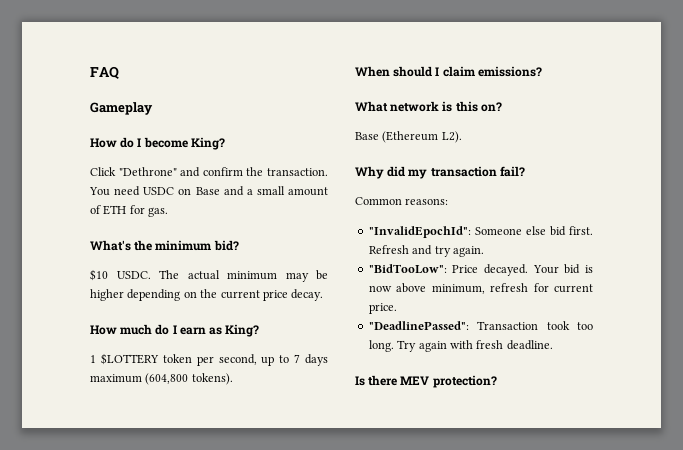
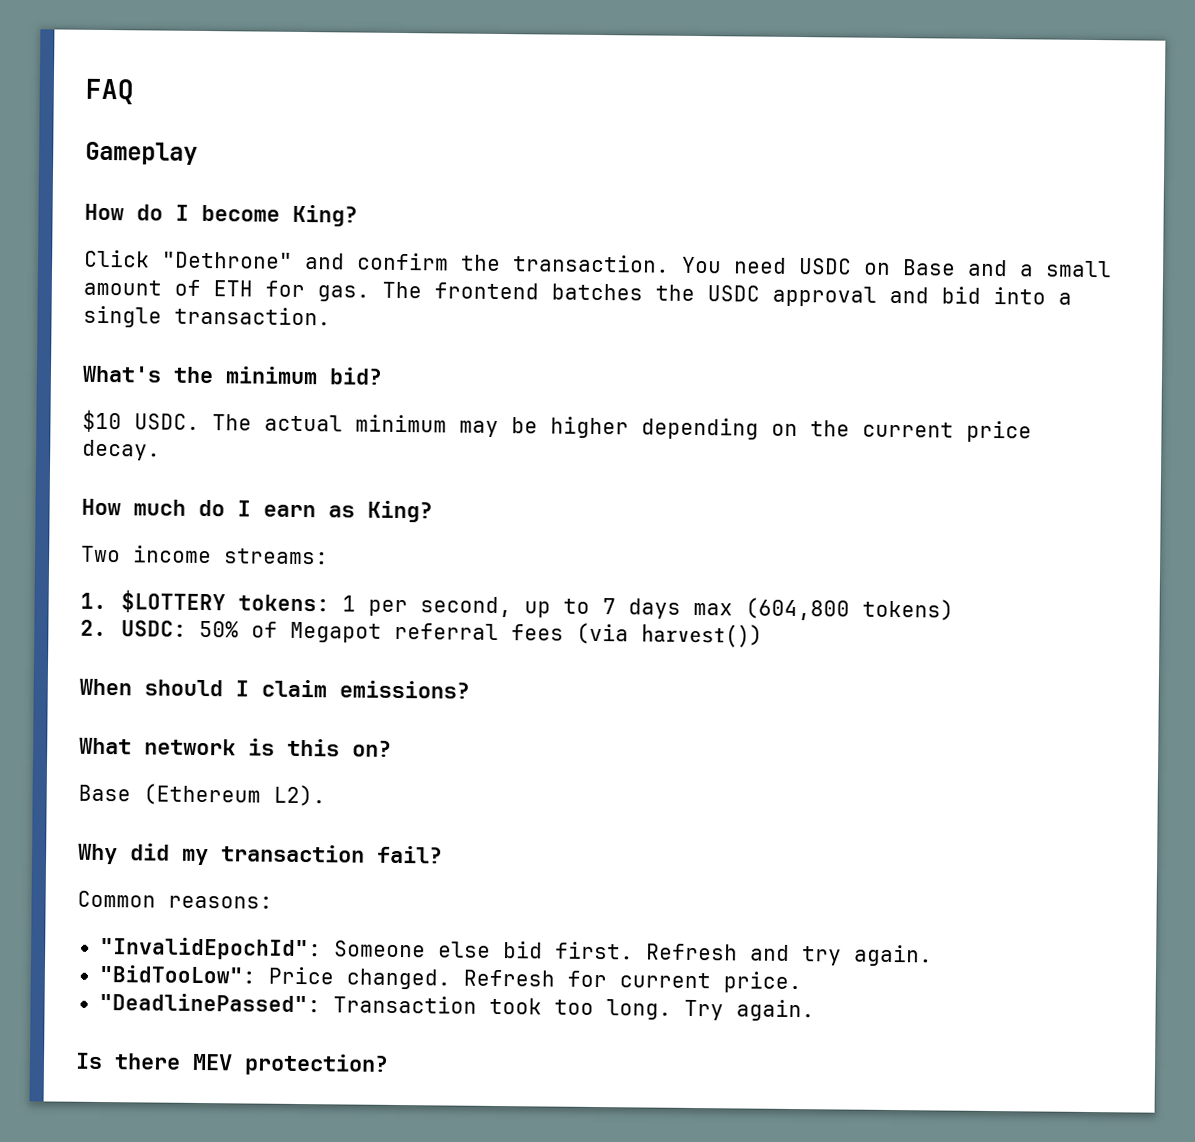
(169, 212) none -> [382,281,1072,307] [83,305,331,328] The frontend batches the USDC approval and bid into a single transaction.
[90,353,192,365] 1 $LOTTERY token -> [81,545,329,565] [80,590,356,614] Two income streams: // 1. $LOTTERY tokens: 1
[90,373,233,385] maximum (604,800 tokens). -> [692,597,954,621] [80,619,763,648] max (604,800 tokens) // 2. USDC: 50% of Megapot referral fees (via harvest())
[484,264,593,276] [368,283,529,294] decayed. Your bid is now above minimum, refresh -> [345,968,555,990] changed. Refresh
[418,340,553,352] again with fresh deadline. -> [735,999,815,1022] again.

